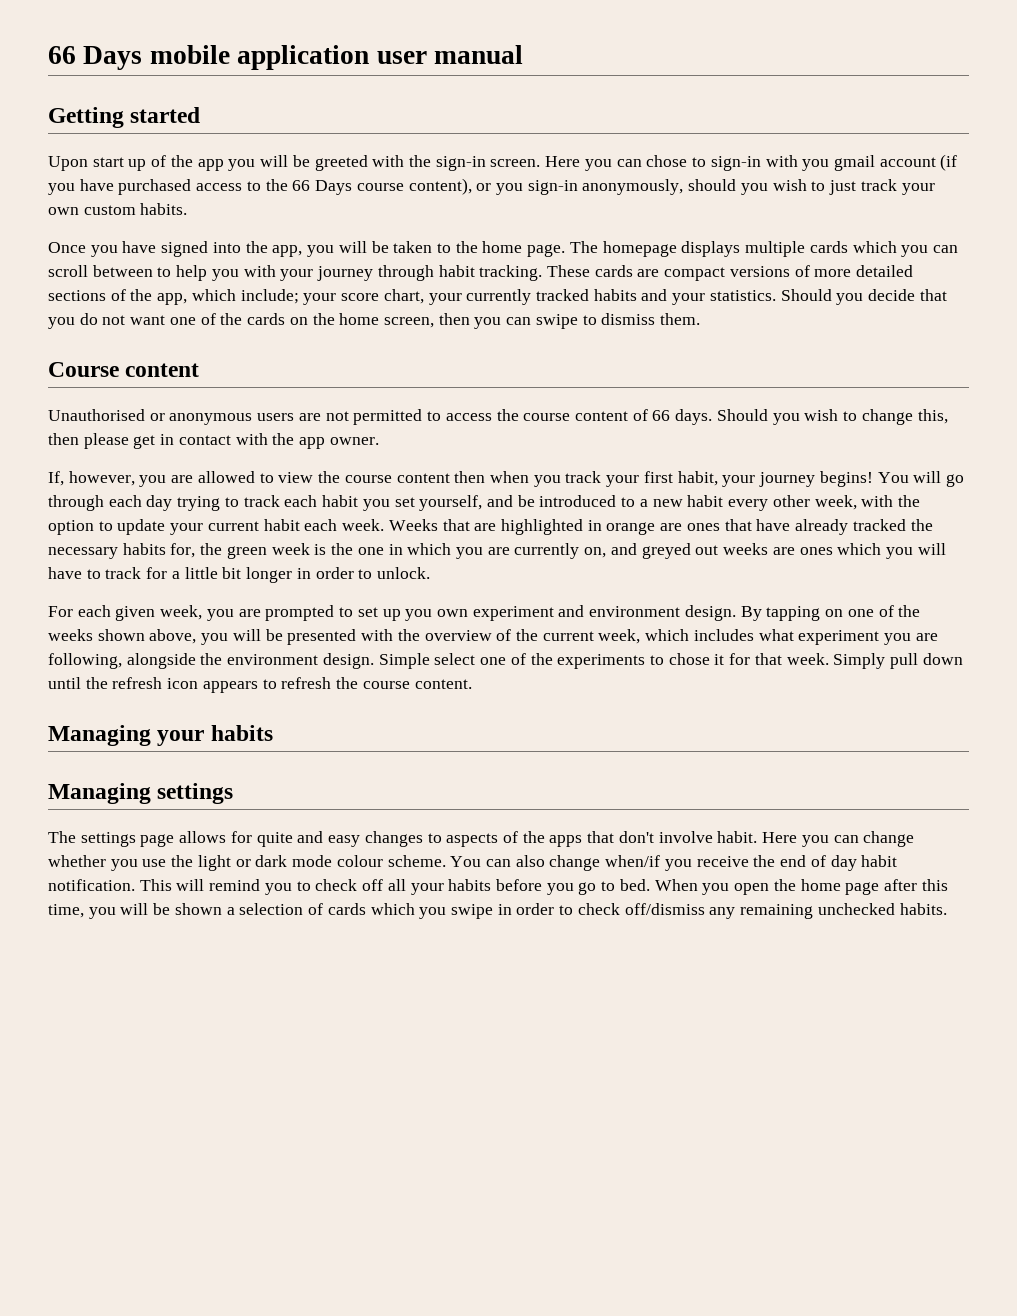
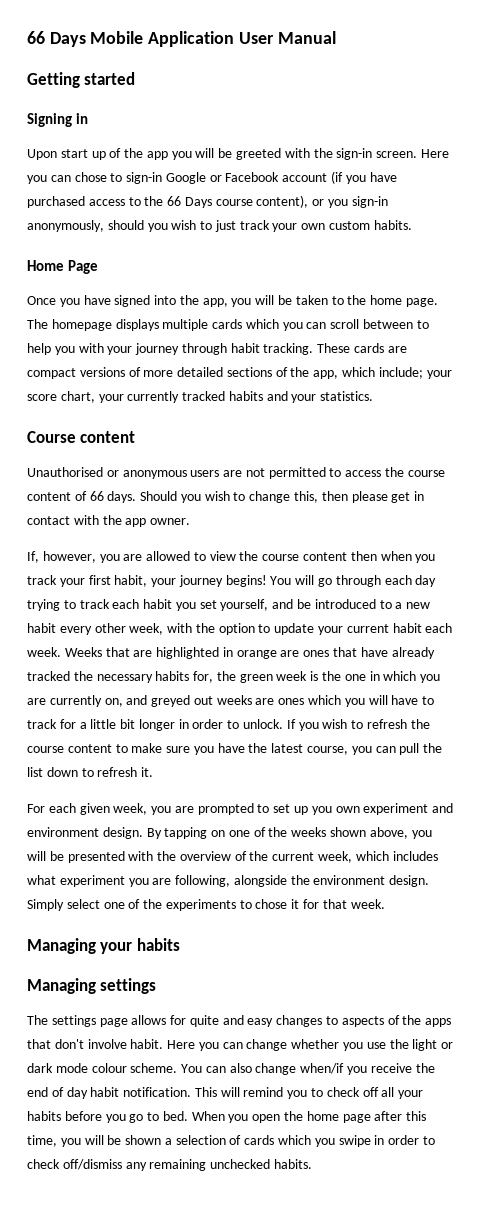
[48,45,524,70] 66 Days mobile application user manual -> [27,31,336,47] 66 Days Mobile Application User Manual
(201, 115) none -> [27,113,89,127] // Signing in
[765,155,875,171] with you gmail -> [165,172,280,184] Google or Facebook
(188, 209) none -> [27,260,99,274] // Home Page
[780,289,947,305] [48,313,701,329] Should you decide that you do not want one of the cards on the home screen, then you can swipe to dismiss them. -> (374, 396) none
(430, 573) none -> [286,719,430,731] [27,743,443,755] [27,767,154,777] If you wish to refresh the course content to make sure you have the latest course, you can pull the list down to refresh it.
[378,653,430,669] Simple -> [27,899,64,911] Simply
[833,653,963,669] [48,677,472,693] Simply pull down until the refresh icon appears to refresh the course content. -> (385, 904) none

